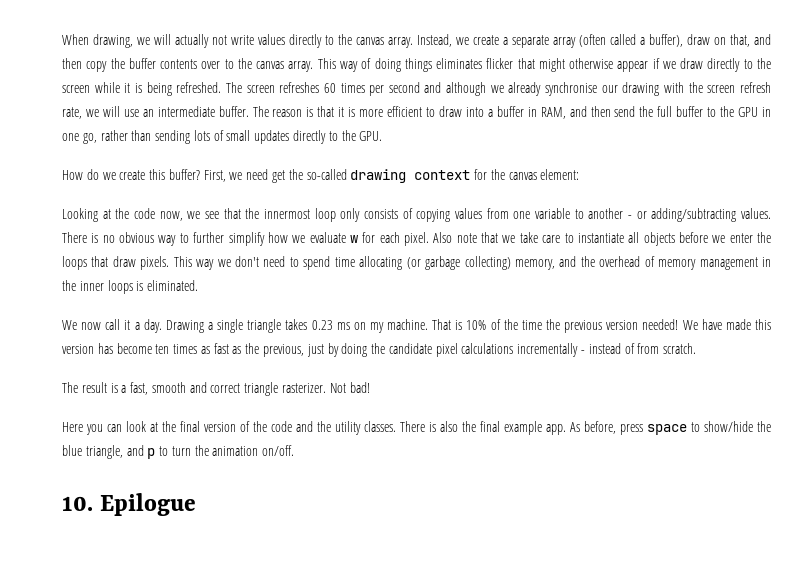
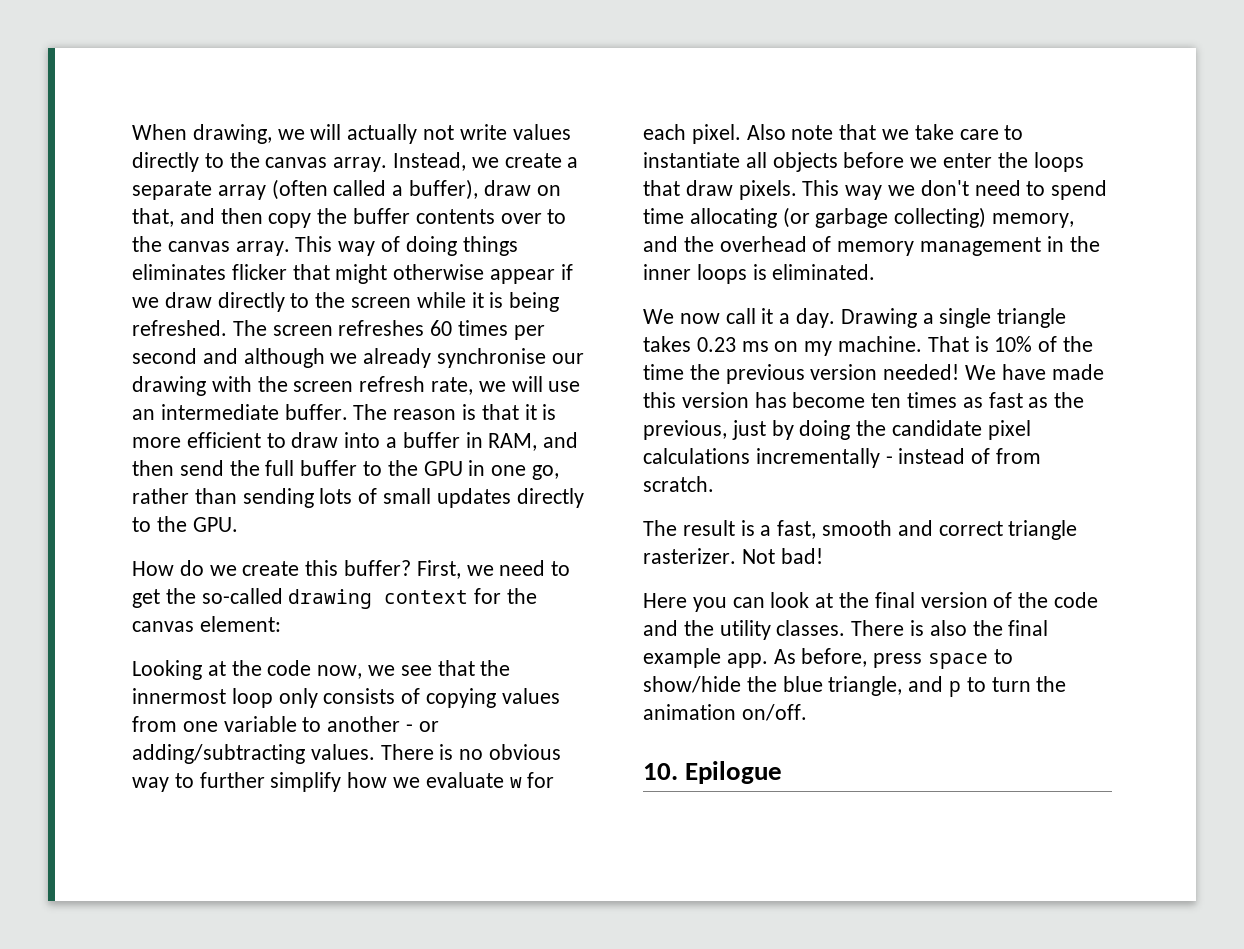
(269, 174) none -> [551,561,571,576] to

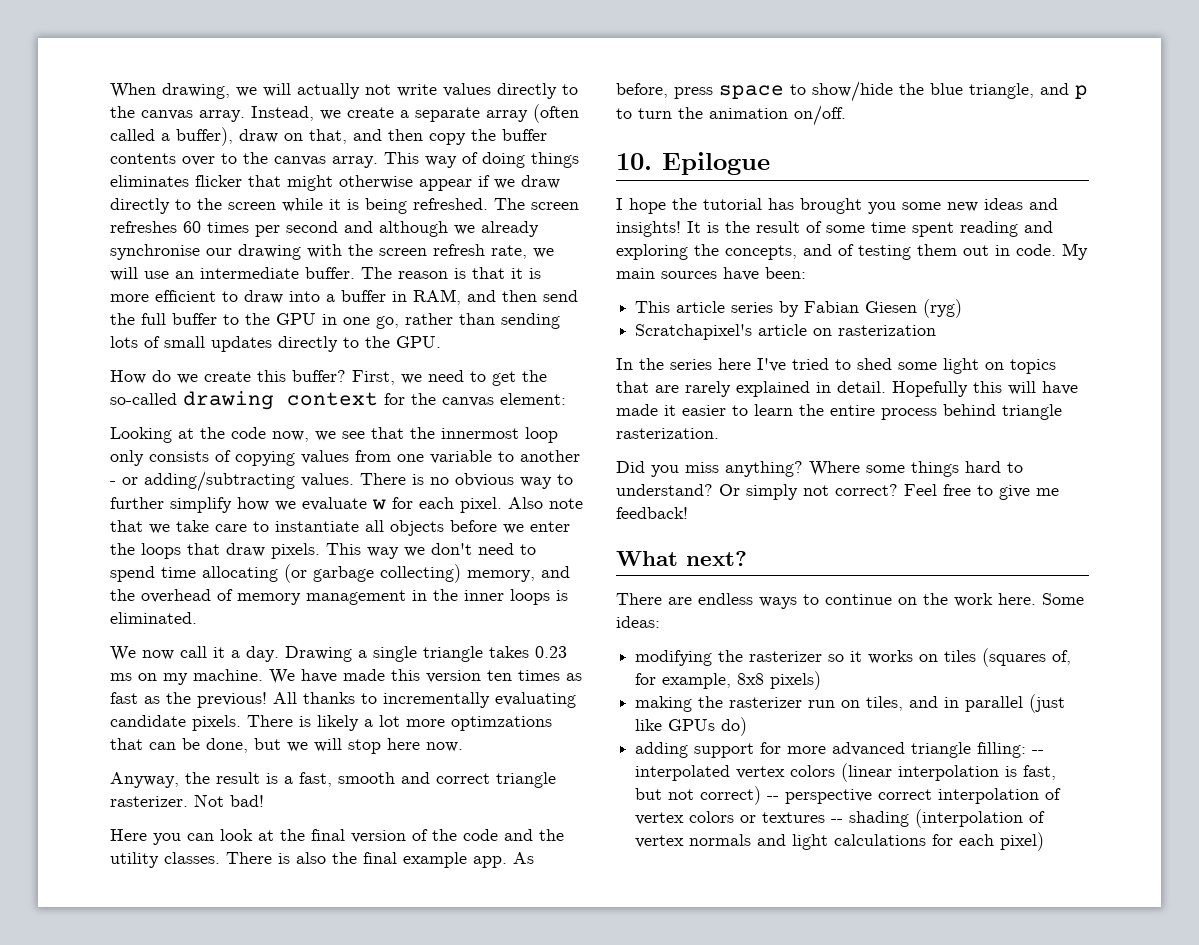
[927,336,1094,352] [643,364,960,384] That is 10% of the time the previous version needed! -> (263, 675) none
[754,392,866,408] has become -> (481, 676) none
[643,420,1031,440] [643,448,1042,468] [643,476,714,492] [643,520,677,536] previous, just by doing the candidate pixel calculations incrementally - instead of from scratch. // The -> [197,692,576,708] [110,715,552,731] [110,738,463,754] [110,772,210,788] previous! All thanks to incrementally evaluating candidate pixels. There is likely a lot more optimzations that can be done, but we will stop here now. // Anyway, the
(783, 772) none -> [616,198,1058,214] [616,221,1053,237] [616,243,1088,260] [616,267,806,281] [635,299,963,318] [635,324,937,340] [616,358,1056,374] [616,381,1078,397] [616,404,1062,420] [616,428,719,439] [616,461,1023,477] [616,484,1059,500] [616,507,688,519] [616,551,747,566] [616,593,1084,609] [616,616,660,628] [635,648,1072,667] [635,671,822,690] [635,694,1066,713] [635,717,748,736] [635,742,1045,758] [635,763,1057,782] [635,786,1062,805] [635,809,1046,828] [635,832,1045,851] // I hope the tutorial has brought you some new ideas and insights! It is the result of some time spent reading and exploring the concepts, and of testing them out in code. My main sources have been: // This article series by Fabian Giesen (ryg) // Scratchapixel's article on rasterization // In the series here I've tried to shed some light on topics that are rarely explained in detail. Hopefully this will have made it easier to learn the entire process behind triangle rasterization. // Did you miss anything? Where some things hard to understand? Or simply not correct? Feel free to give me feedback! // What next? // There are endless ways to continue on the work here. Some ideas: // modifying the rasterizer so it works on tiles (squares of, for example, 8x8 pixels) // making the rasterizer run on tiles, and in parallel (just like GPUs do) // adding support for more advanced triangle filling: -- interpolated vertex colors (linear interpolation is fast, but not correct) -- perspective correct interpolation of vertex colors or textures -- shading (interpolation of vertex normals and light calculations for each pixel)

